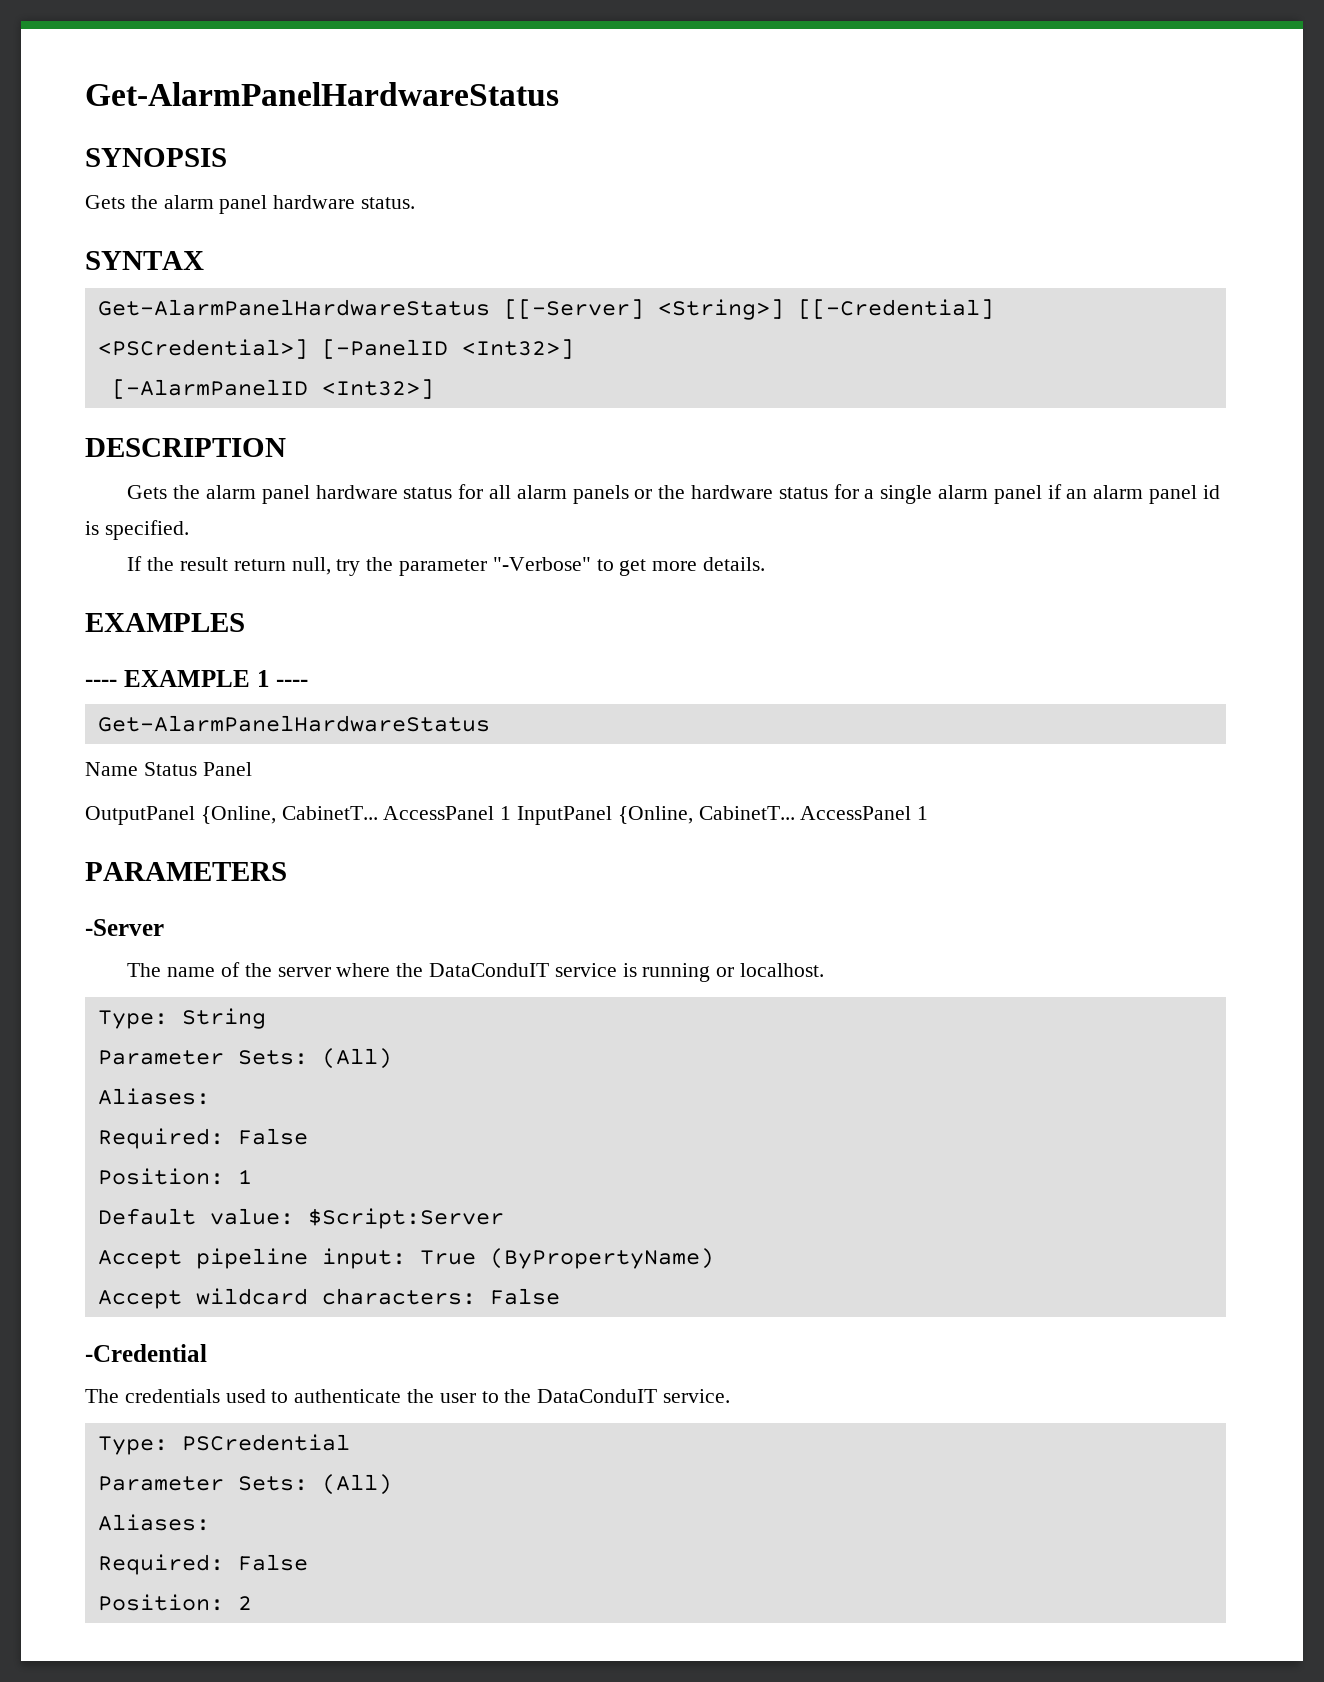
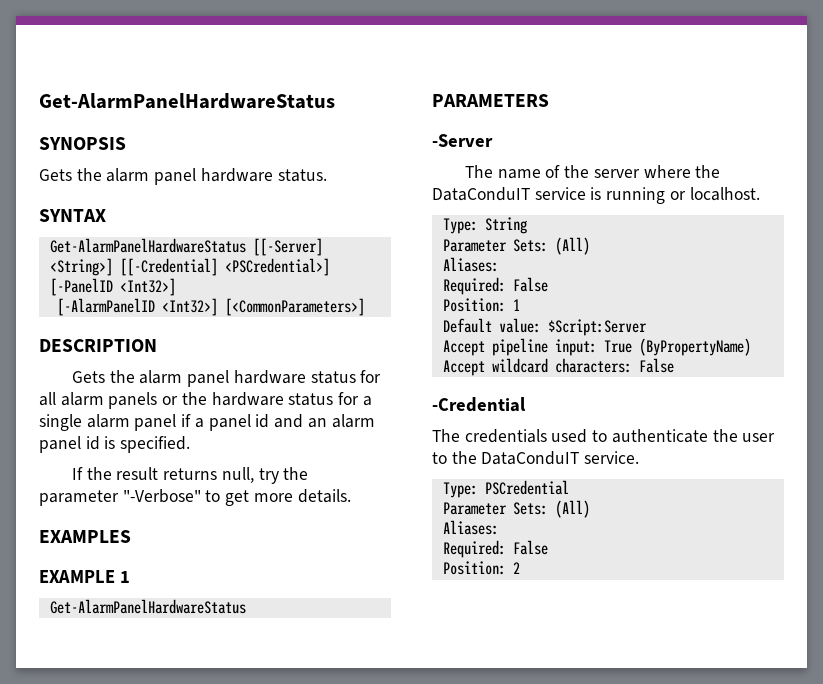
(434, 389) none -> [224,298,365,316] [<CommonParameters>]
(1062, 491) none -> [194,414,304,431] a panel id and
[233,559,286,571] return -> [163,468,218,480] returns
[85,679,117,687] ---- -> (131, 536) none
[276,679,309,687] [97,715,490,732] [85,762,252,776] [85,806,929,825] ---- // Get-AlarmPanelHardwareStatus // Name Status Panel // OutputPanel {Online, CabinetT... AccessPanel 1 InputPanel {Online, CabinetT... AccessPanel 1 -> [49,599,246,614] // Get-AlarmPanelHardwareStatus

